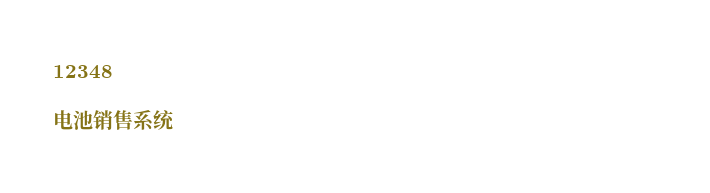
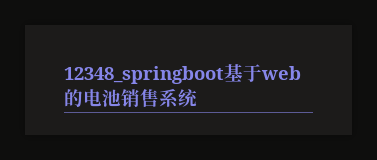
[53,65,113,79] 12348 // -> [64,64,301,84] [64,89,83,107] 12348_springboot基于web的

